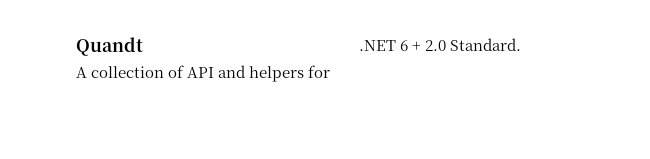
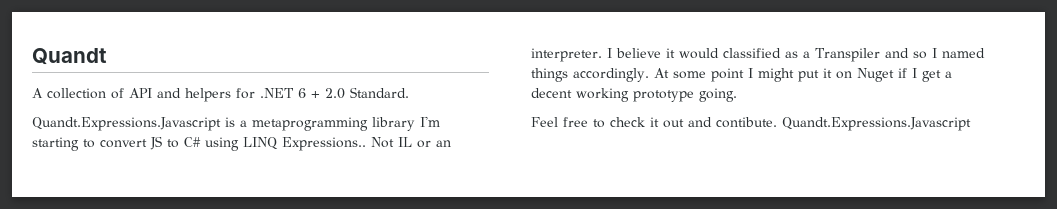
(522, 44) none -> [32,116,440,131] [32,136,451,151] [531,48,985,62] [531,68,952,82] [531,88,737,102] [531,117,971,131] // Quandt.Expressions.Javascript is a metaprogramming library I'm starting to convert JS to C# using LINQ Expressions.. Not IL or an interpreter. I believe it would classified as a Transpiler and so I named things accordingly. At some point I might put it on Nuget if I get a decent working prototype going. // Feel free to check it out and contibute. Quandt.Expressions.Javascript

